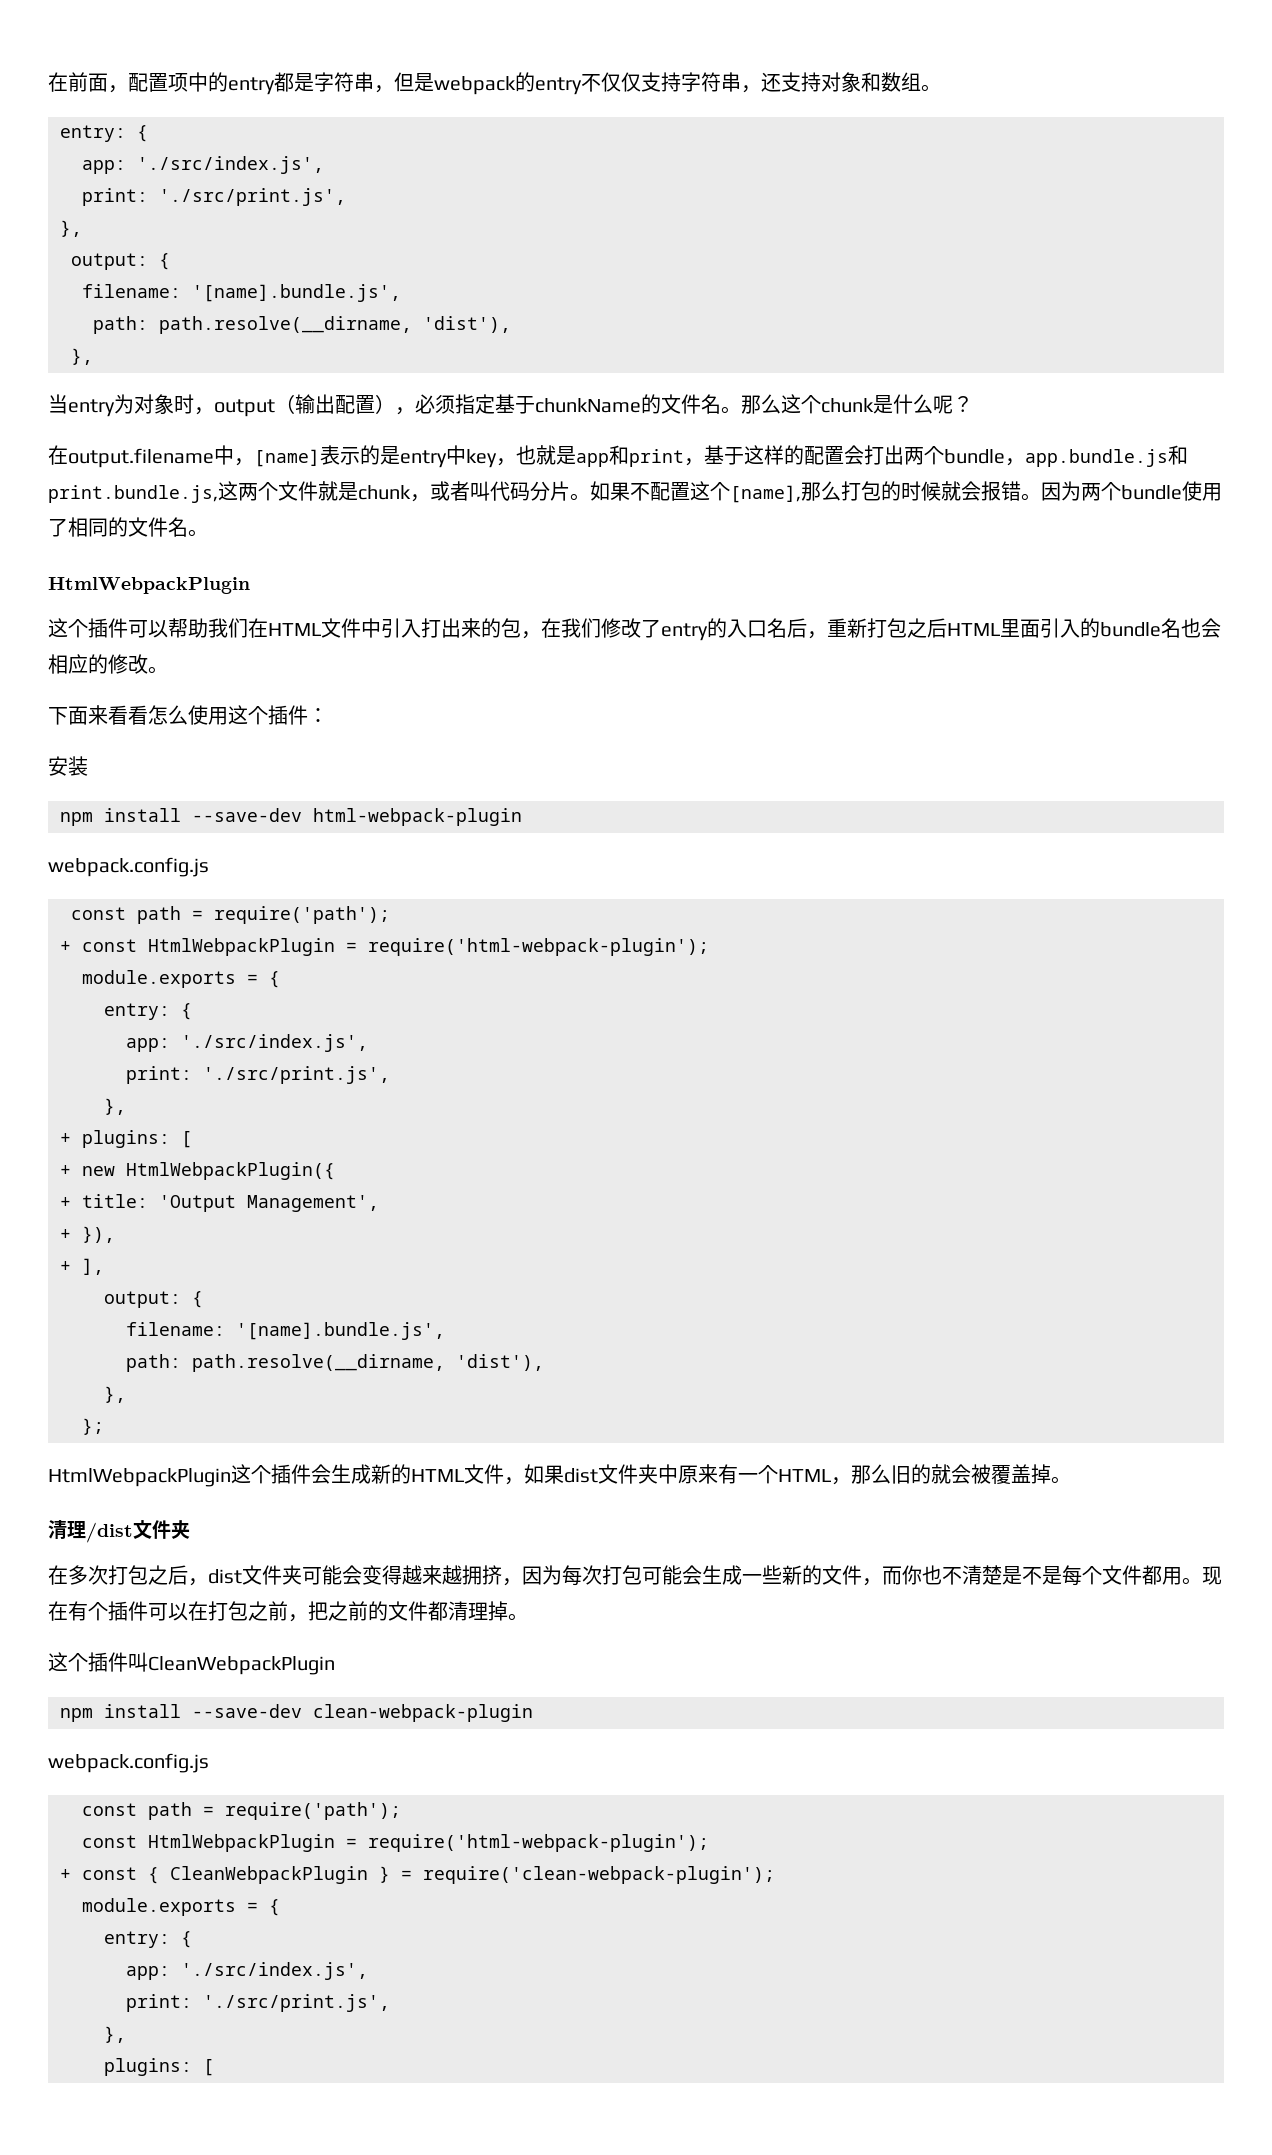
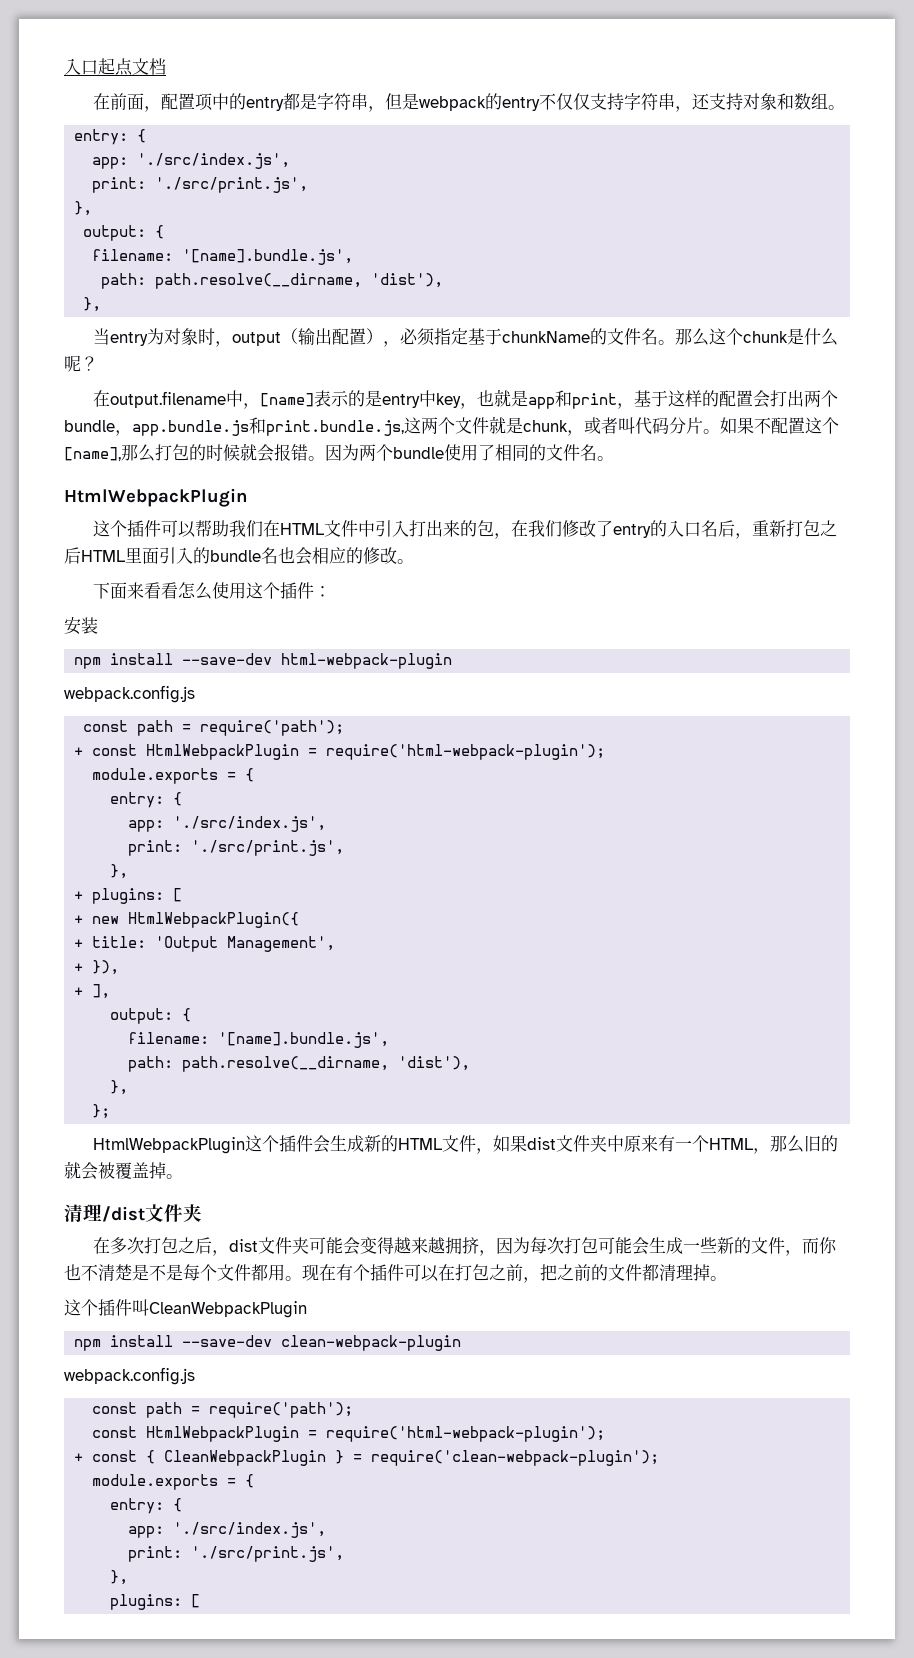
(48, 82) none -> [64,58,166,76] 入口起点文档 //

